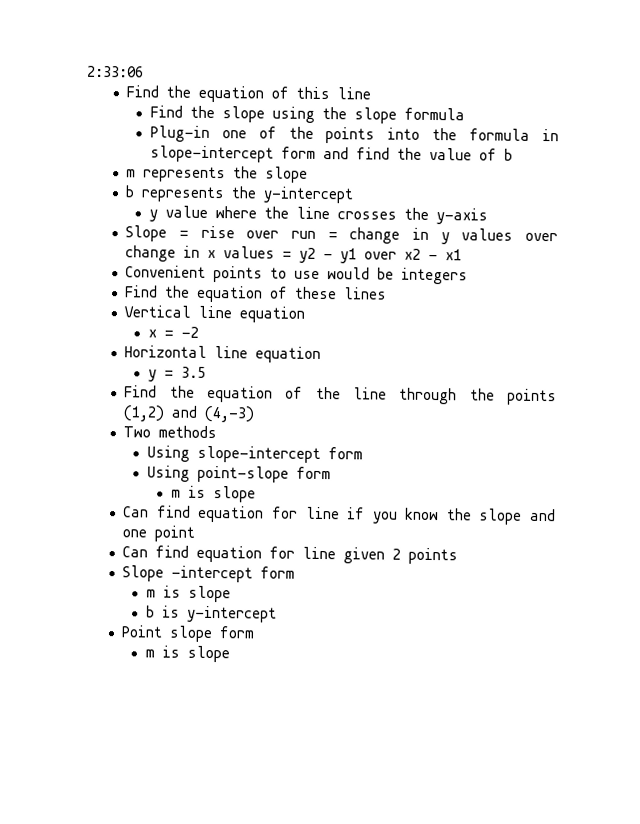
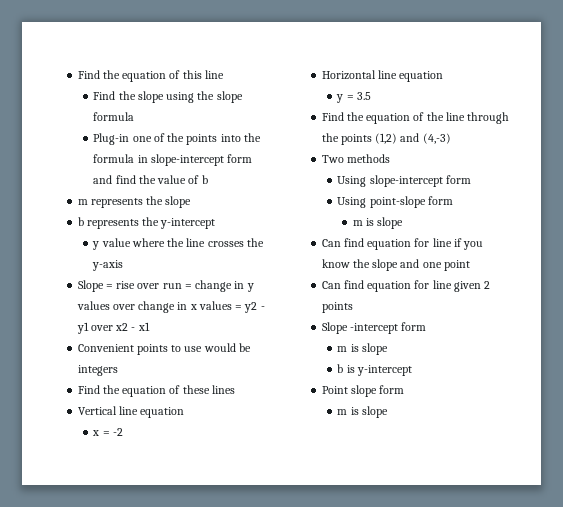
[87,65,144,78] 2:33:06 // -> (77, 74) none

